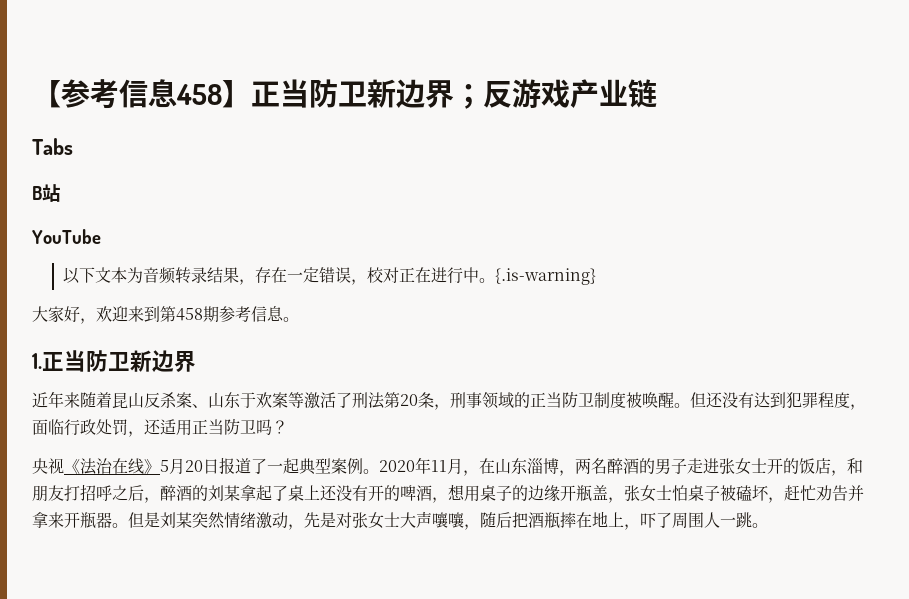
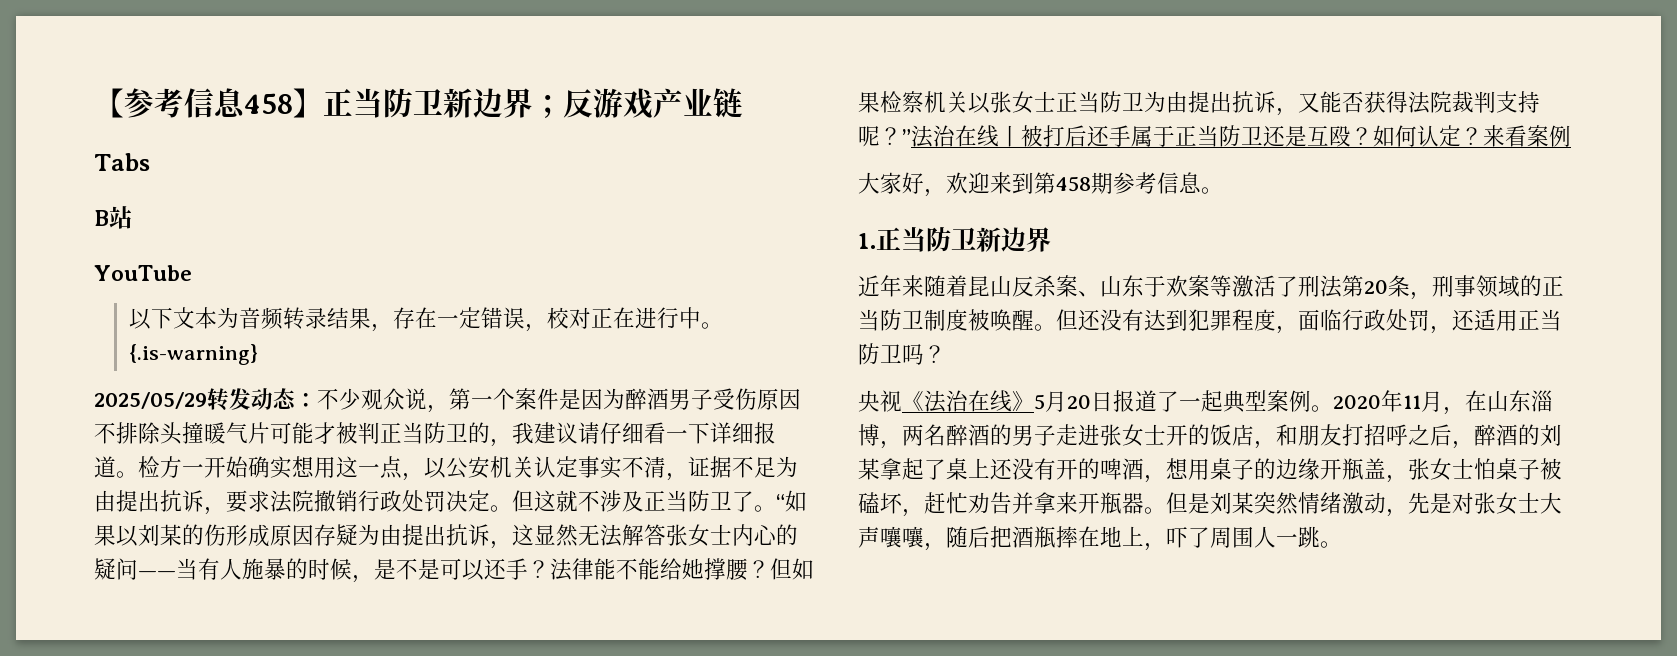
(597, 276) none -> [94,388,801,413] [94,422,776,447] [94,456,798,481] [94,490,807,515] [94,524,798,549] [94,558,814,583] [858,91,1540,116] [858,125,1571,148] // 2025/05/29转发动态：不少观众说，第一个案件是因为醉酒男子受伤原因不排除头撞暖气片可能才被判正当防卫的，我建议请仔细看一下详细报道。检方一开始确实想用这一点，以公安机关认定事实不清，证据不足为由提出抗诉，要求法院撤销行政处罚决定。但这就不涉及正当防卫了。“如果以刘某的伤形成原因存疑为由提出抗诉，这显然无法解答张女士内心的疑问——当有人施暴的时候，是不是可以还手？法律能不能给她撑腰？但如果检察机关以张女士正当防卫为由提出抗诉，又能否获得法院裁判支持呢？”法治在线丨被打后还手属于正当防卫还是互殴？如何认定？来看案例

